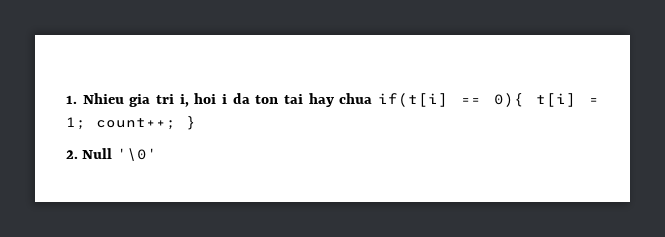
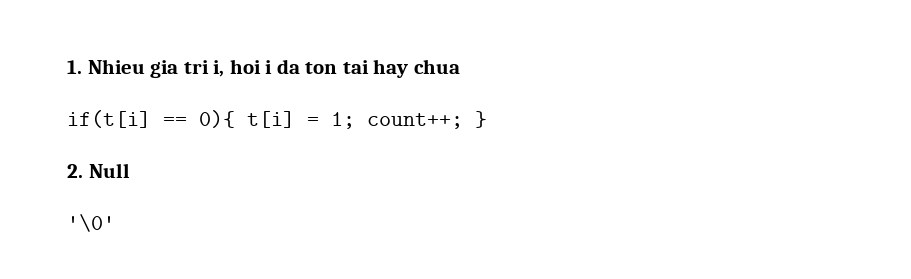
(373, 98) none -> (460, 66) //
(113, 153) none -> (130, 170) //

